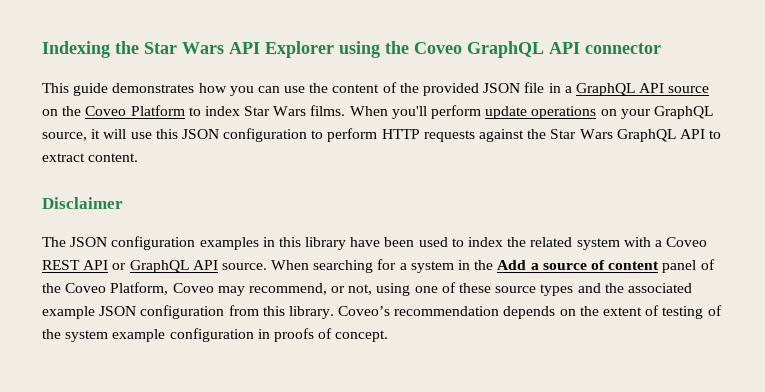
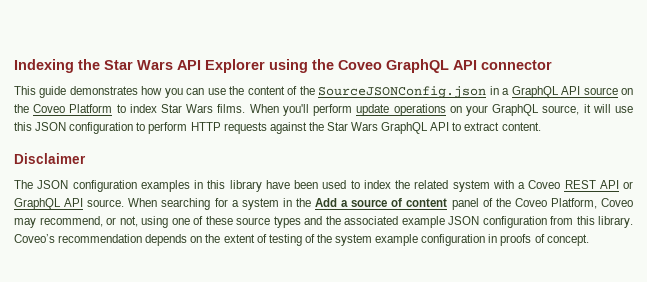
[423,82,545,96] provided JSON file -> [318,86,487,98] SourceJSONConfig.json

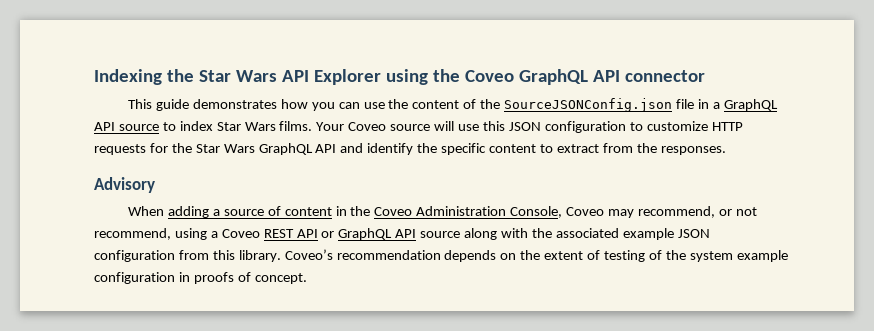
(487, 92) none -> [675,99,694,109] file
[621,88,634,95] [14,104,113,113] on the Coveo Platform -> (159, 127) none
[249,104,591,116] When you'll perform update operations on your GraphQL source, it -> [316,122,431,131] Your Coveo source
[148,122,188,134] perform -> [646,121,708,131] customize
[269,122,307,134] against -> [149,143,168,153] for
[452,122,541,131] [14,153,86,164] [14,180,514,192] to extract content. // Disclaimer // The JSON configuration examples in this library have been used to index the related system with -> [340,143,726,155] [94,177,155,193] [128,206,757,218] [94,228,207,240] and identify the specific content to extract from the responses. // Advisory // When adding a source of content in the Coveo Administration Console, Coveo may recommend, or not recommend, using
[87,198,634,210] [14,216,322,228] source. When searching for a system in the Add a source of content panel of the Coveo Platform, Coveo may recommend, or not, using one of these source types and -> [420,228,529,240] source along with

